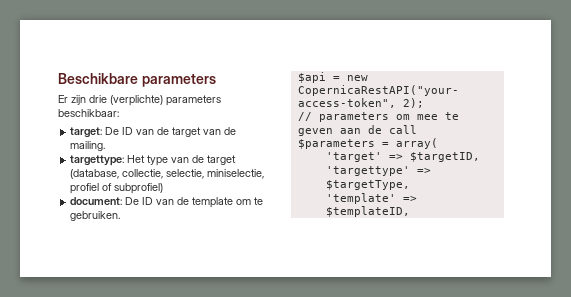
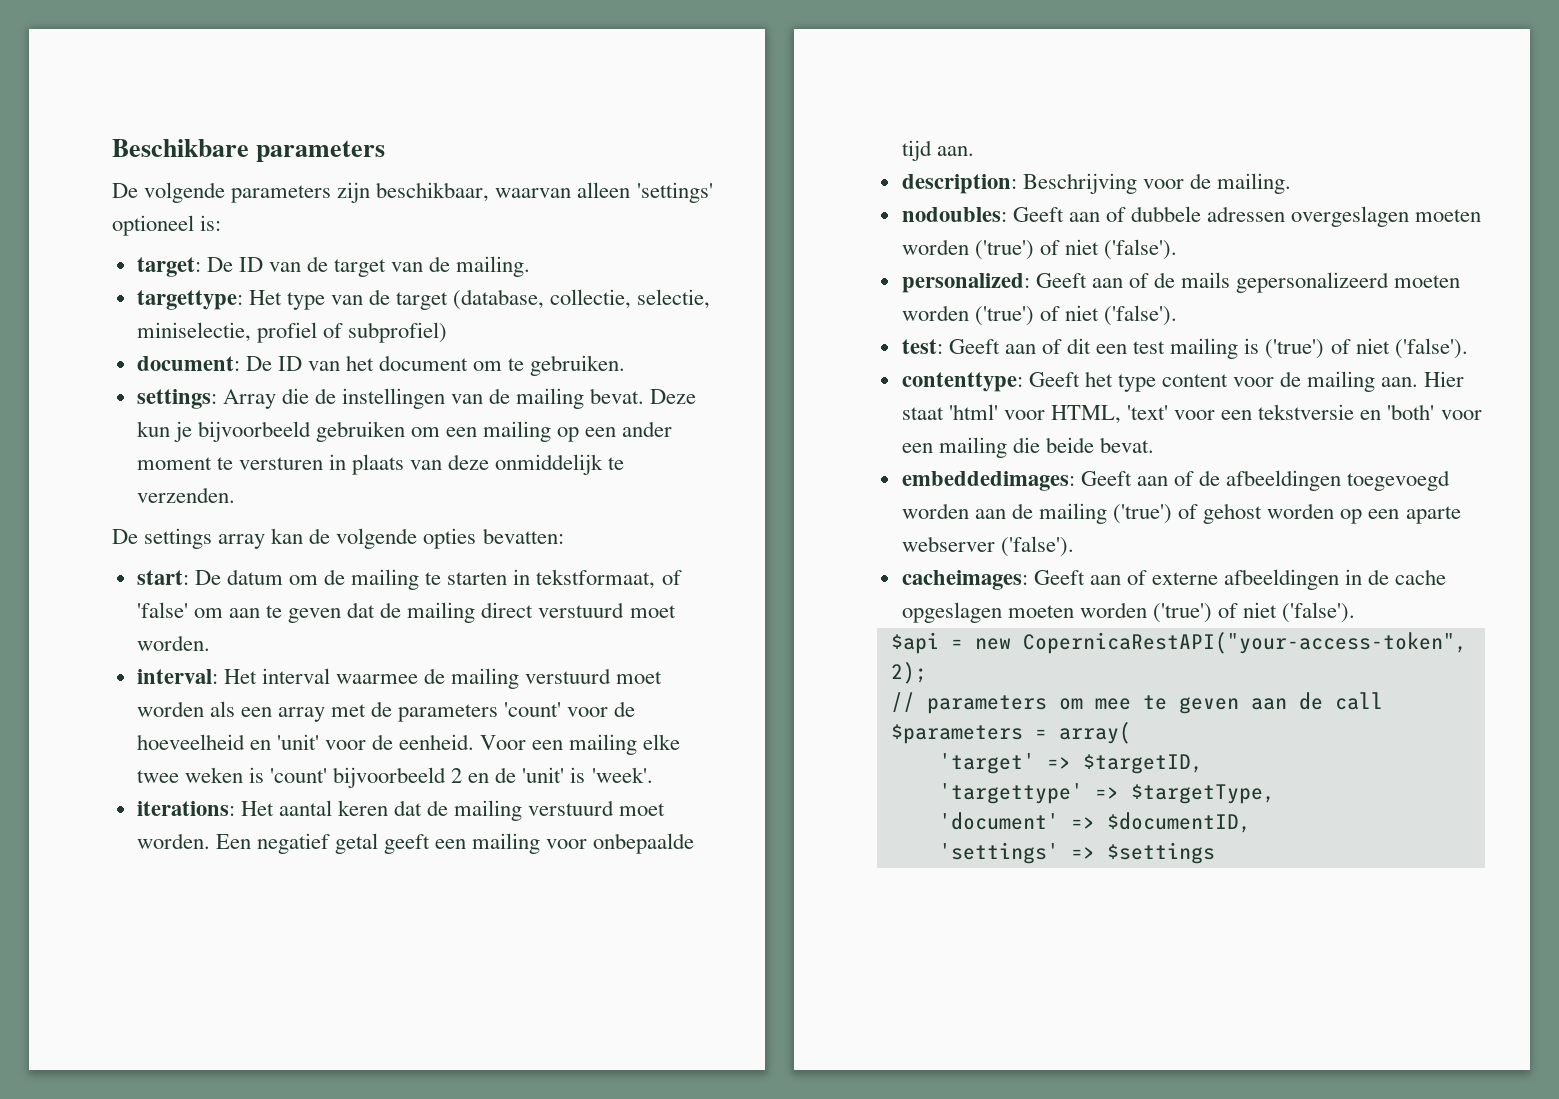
[58,95,221,106] [58,109,119,117] Er zijn drie (verplichte) parameters beschikbaar: -> [112,182,713,203] [112,215,222,236] De volgende parameters zijn beschikbaar, waarvan alleen 'settings' optioneel is:
[177,197,234,208] de template -> [346,355,469,371] het document
(121, 216) none -> [136,388,697,409] [136,421,673,442] [136,454,625,475] [136,487,235,503] [112,528,564,549] [136,569,682,590] [136,602,676,623] [136,635,210,651] [136,668,663,689] [136,701,636,722] [136,734,681,755] [136,767,653,788] [136,800,666,821] [136,833,695,854] [901,140,974,161] [901,173,1292,194] [901,206,1482,227] [901,239,1178,260] [901,272,1461,293] [901,305,1178,326] [901,338,1468,359] [901,371,1465,392] [901,404,1482,424] [901,437,1155,458] [901,470,1451,491] [901,503,1461,524] [901,536,1074,557] [901,569,1447,590] [901,602,1356,623] // settings: Array die de instellingen van de mailing bevat. Deze kun je bijvoorbeeld gebruiken om een mailing op een ander moment te versturen in plaats van deze onmiddelijk te verzenden. // De settings array kan de volgende opties bevatten: // start: De datum om de mailing te starten in tekstformaat, of 'false' om aan te geven dat de mailing direct verstuurd moet worden. // interval: Het interval waarmee de mailing verstuurd moet worden als een array met de parameters 'count' voor de hoeveelheid en 'unit' voor de eenheid. Voor een mailing elke twee weken is 'count' bijvoorbeeld 2 en de 'unit' is 'week'. // iterations: Het aantal keren dat de mailing verstuurd moet worden. Een negatief getal geeft een mailing voor onbepaalde tijd aan. // description: Beschrijving voor de mailing. // nodoubles: Geeft aan of dubbele adressen overgeslagen moeten worden ('true') of niet ('false'). // personalized: Geeft aan of de mails gepersonalizeerd moeten worden ('true') of niet ('false'). // test: Geeft aan of dit een test mailing is ('true') of niet ('false'). // contenttype: Geeft het type content voor de mailing aan. Hier staat 'html' voor HTML, 'text' voor een tekstversie en 'both' voor een mailing die beide bevat. // embeddedimages: Geeft aan of de afbeeldingen toegevoegd worden aan de mailing ('true') of gehost worden op een aparte webserver ('false'). // cacheimages: Geeft aan of externe afbeeldingen in de cache opgeslagen moeten worden ('true') of niet ('false').
[325,193,417,204] [325,206,410,217] 'template' => $templateID, -> [938,812,1251,833] [938,842,1215,864] 'document' => $documentID, // 'settings' => $settings

